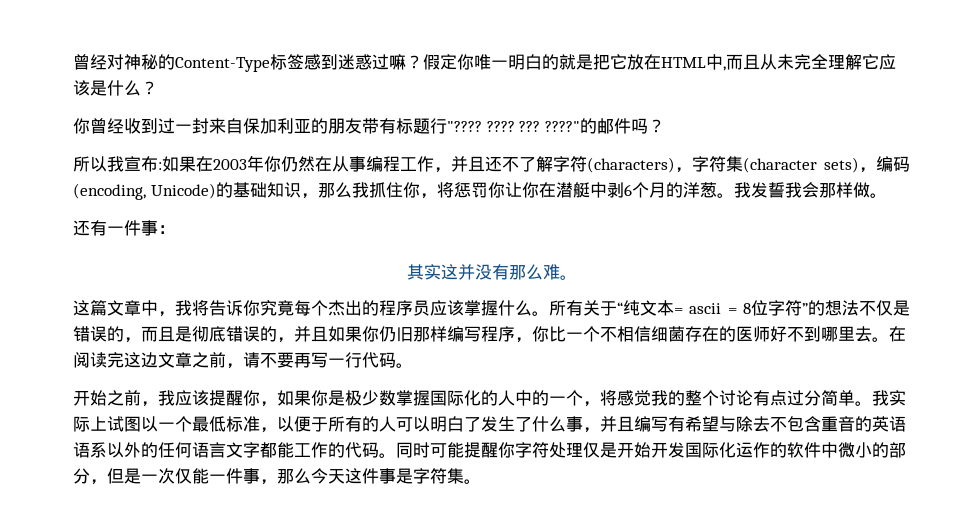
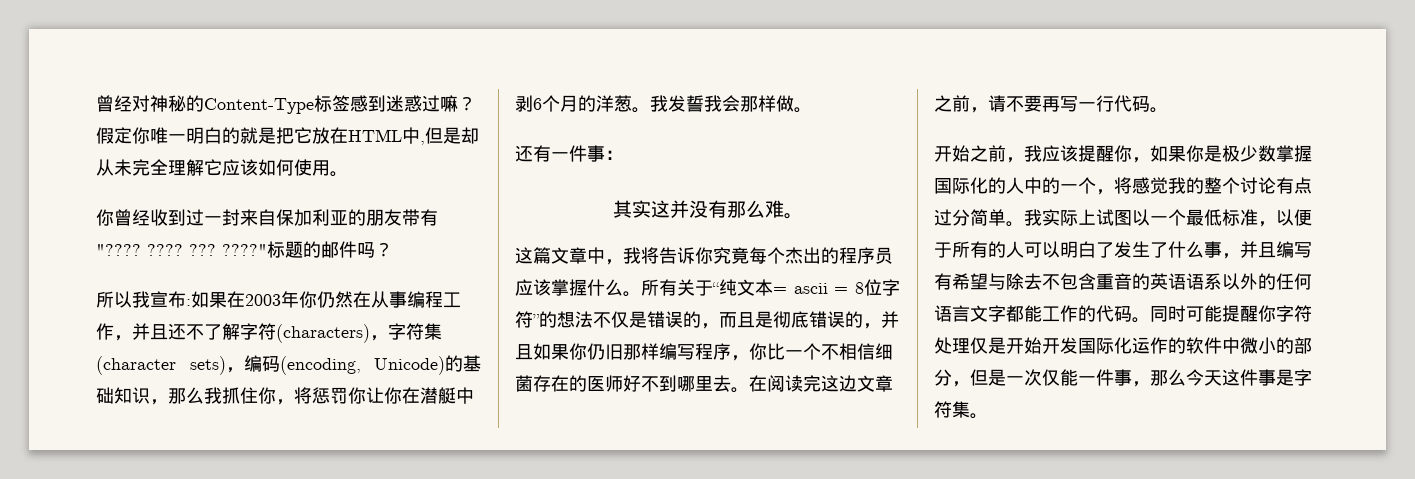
[726,54,760,70] 而且 -> [425,127,479,144] 但是却
[90,80,158,96] 是什么？ -> [258,159,348,177] 如何使用。
[396,118,447,134] 标题行 -> (438, 217) none
(580, 126) none -> [267,241,303,258] 标题

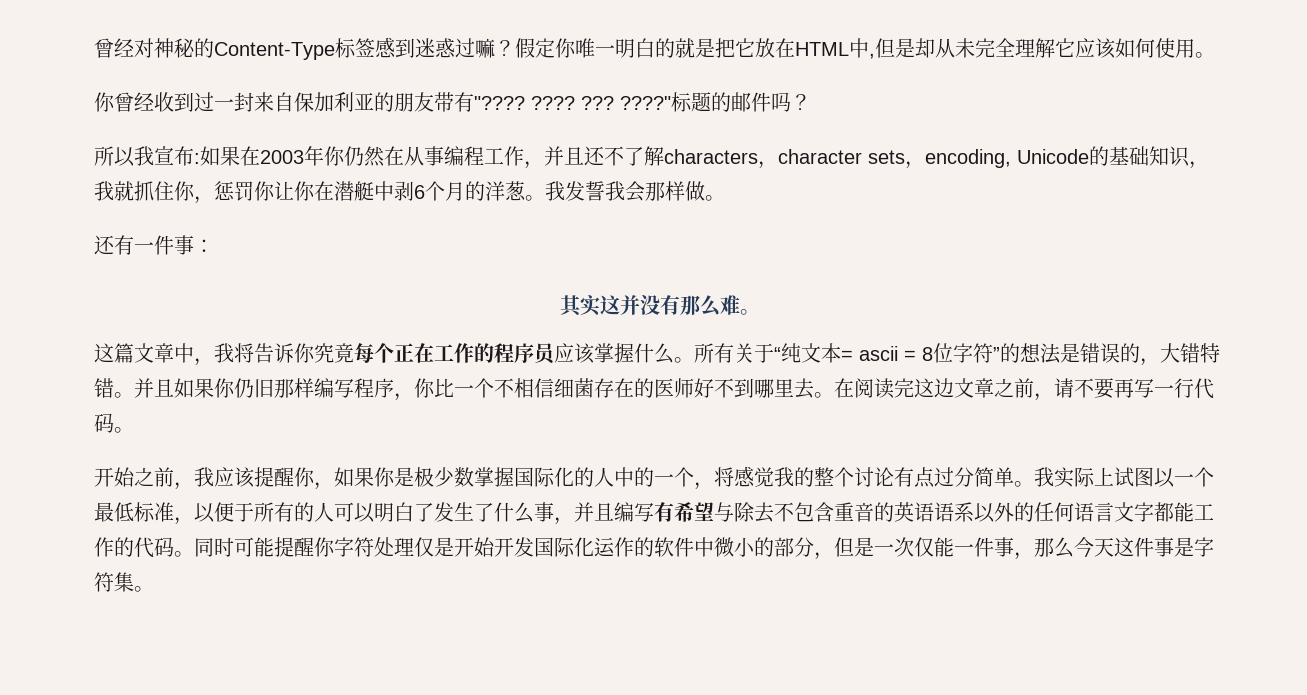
[240,323,442,343] [96,355,445,375] 字符(characters)，字符集(character sets)，编码(encoding, Unicode) -> [664,149,1089,169] characters，character sets，encoding, Unicode
[168,387,222,404] 那么我 -> [94,181,134,201] 我就
[294,387,312,404] 将 -> (214, 200) none
[785,247,821,264] 杰出 -> [394,343,474,363] 正在工作
[593,311,629,328] 不仅 -> (1061, 353) none
[719,311,881,329] 而且是彻底错误的， -> [1160,343,1220,363] [94,378,134,398] 大错特错。

